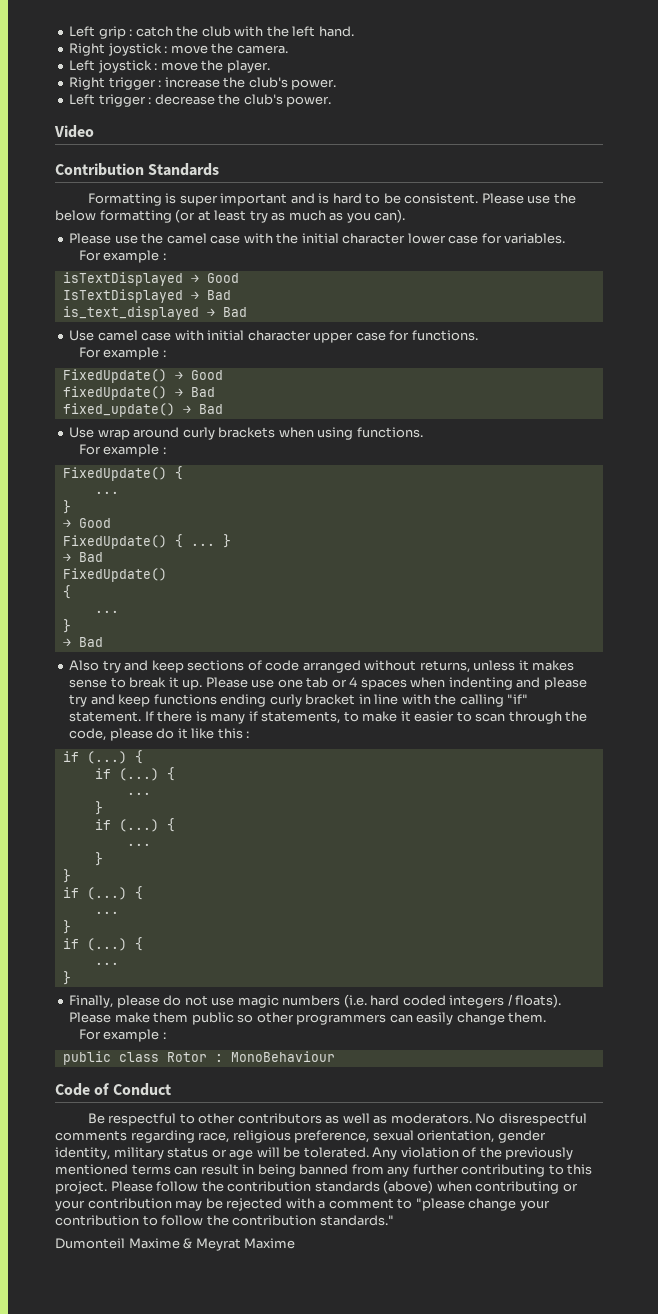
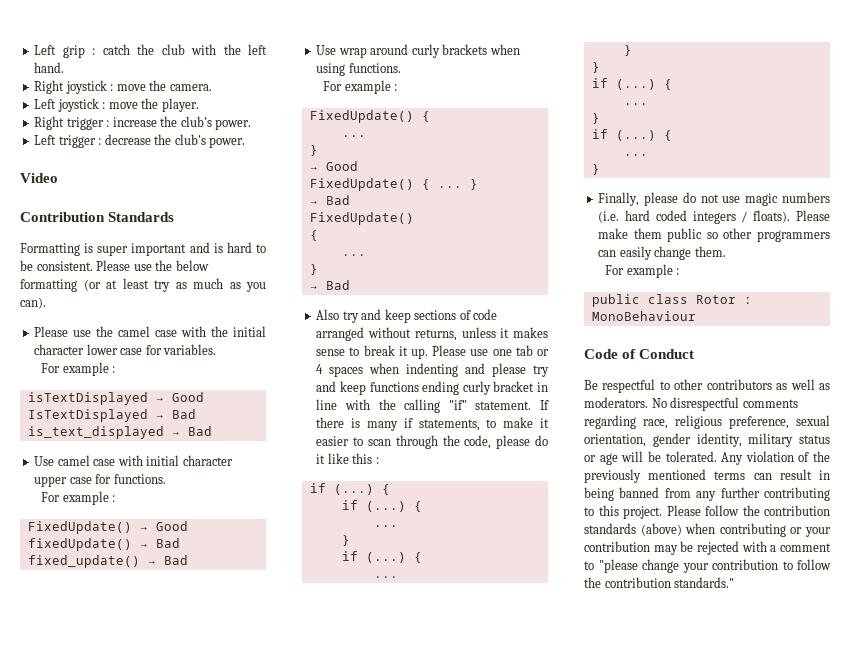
[55,1238,296,1251] // Dumonteil Maxime & Meyrat Maxime -> (735, 582) none

